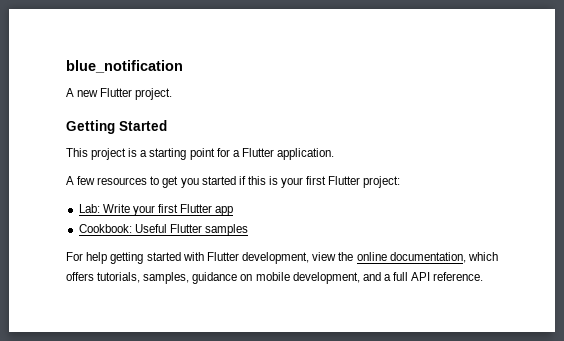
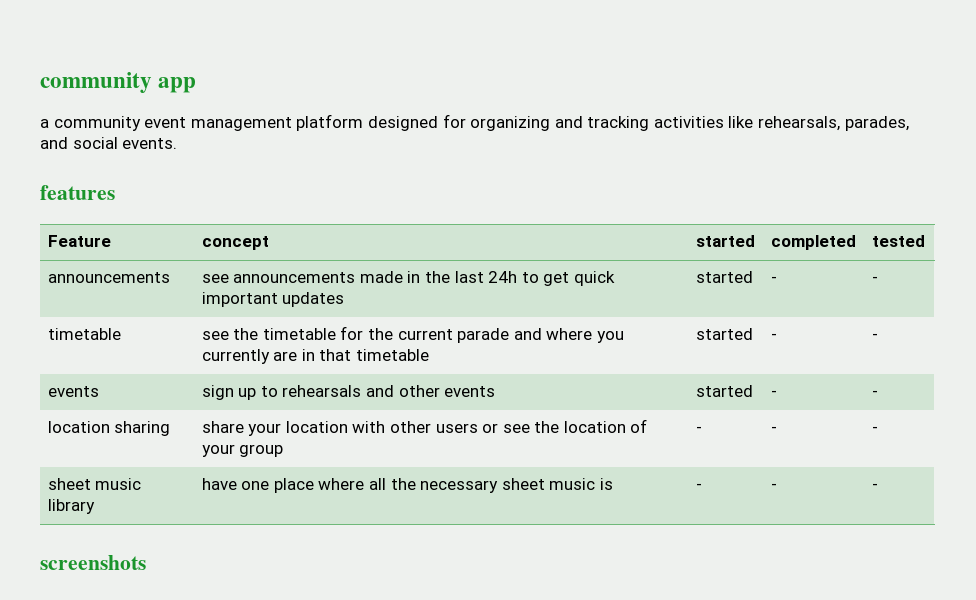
[66,60,183,73] [66,88,173,100] [66,120,167,134] [66,148,334,160] [66,176,401,188] [78,204,234,216] [78,224,248,236] [66,252,498,264] [66,272,484,284] blue_notification // A new Flutter project. // Getting Started // This project is a starting point for a Flutter application. // A few resources to get you started if this is your first Flutter project: // Lab: Write your first Flutter app // Cookbook: Useful Flutter samples // For help getting started with Flutter development, view the online documentation, which offers tutorials, samples, guidance on mobile development, and a full API reference. -> [40,72,197,93] [40,114,909,131] [40,137,178,149] [40,185,115,200] [47,235,111,247] [201,236,269,250] [695,235,755,247] [770,235,856,250] [871,235,925,247] [47,272,170,283] [201,271,615,286] [201,292,345,307] [695,271,753,283] [770,276,777,283] [871,276,878,283] [47,328,121,340] [201,326,624,343] [201,349,429,364] [695,328,753,340] [770,333,777,340] [871,333,878,340] [47,386,99,397] [201,385,496,400] [695,385,753,397] [770,390,777,397] [871,390,878,397] [47,421,171,436] [201,419,648,436] [201,444,284,457] [695,426,702,433] [770,426,777,433] [871,426,878,433] [47,478,142,490] [47,499,95,514] [201,478,613,493] [695,483,702,490] [770,483,777,490] [871,483,878,490] [40,555,146,570] community app // a community event management platform designed for organizing and tracking activities like rehearsals, parades, and social events. // features // Feature | concept | started | completed | tested // announcements | see announcements made in the last 24h to get quick important updates | started | - | - // timetable | see the timetable for the current parade and where you currently are in that timetable | started | - | - // events | sign up to rehearsals and other events | started | - | - // location sharing | share your location with other users or see the location of your group | - | - | - // sheet music library | have one place where all the necessary sheet music is | - | - | - // screenshots

